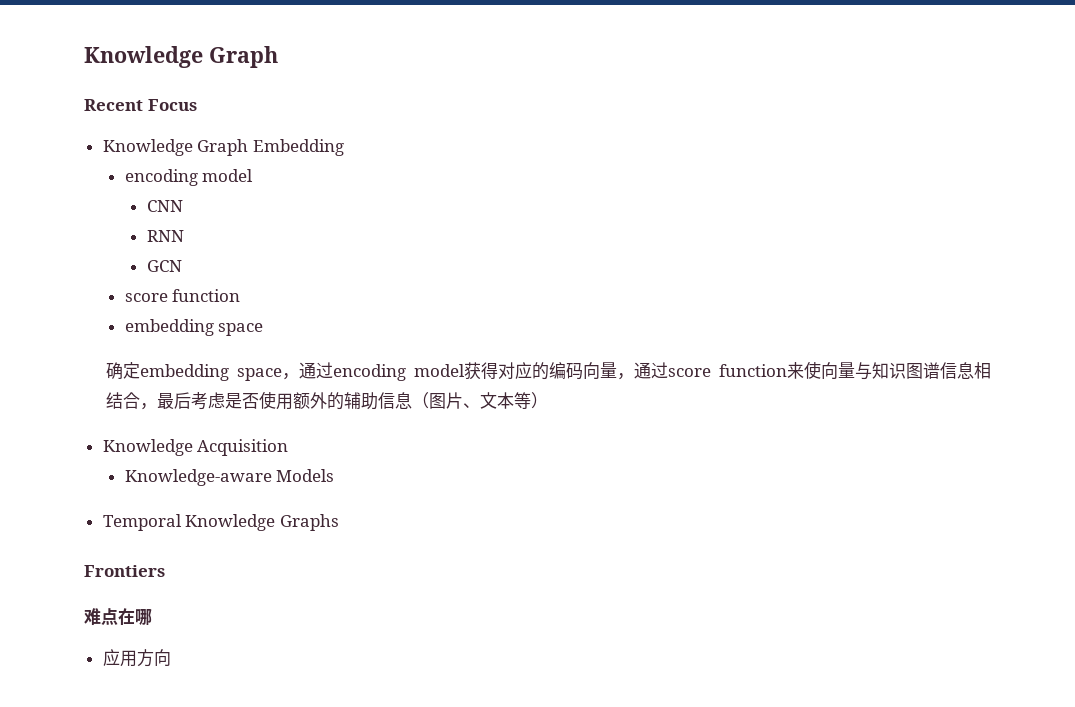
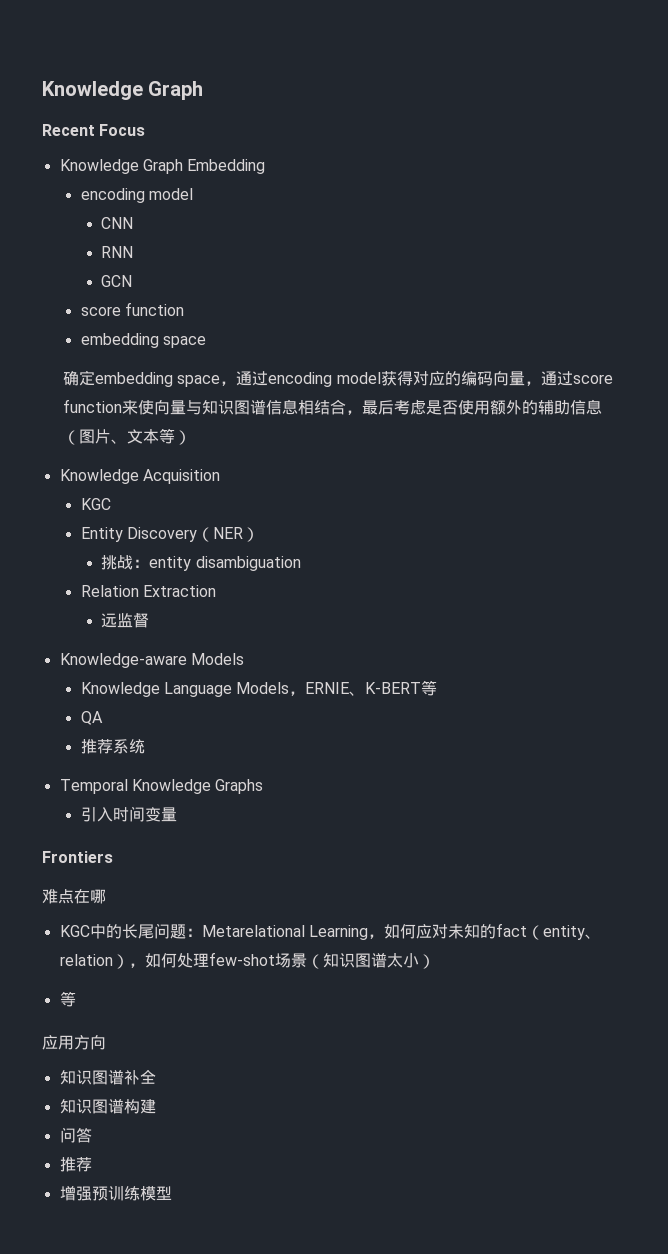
[124,469,335,486] Knowledge-aware Models -> [80,498,111,510] [80,527,259,542] [101,555,301,571] [80,585,216,597] [101,613,150,628] [59,653,244,668] [80,680,438,697] [80,711,103,725] [80,739,145,754] KGC // Entity Discovery（NER） // 挑战：entity disambiguation // Relation Extraction // 远监督 // Knowledge-aware Models // Knowledge Language Models，ERNIE、K-BERT等 // QA // 推荐系统
(339, 522) none -> [80,806,177,822] // 引入时间变量
[102,649,171,667] 应用方向 -> [59,923,601,940] [59,952,435,969] [59,991,76,1007] [42,1035,106,1050] [59,1069,156,1085] [59,1099,156,1114] [59,1127,92,1143] [59,1157,92,1172] [59,1185,172,1201] KGC中的长尾问题：Metarelational Learning，如何应对未知的fact（entity、relation），如何处理few-shot场景（知识图谱太小） // 等 // 应用方向 // 知识图谱补全 // 知识图谱构建 // 问答 // 推荐 // 增强预训练模型

